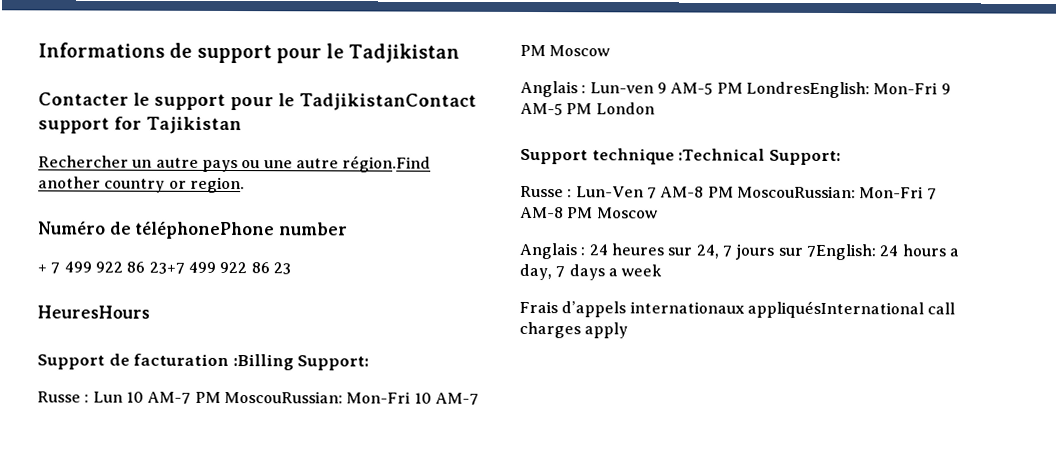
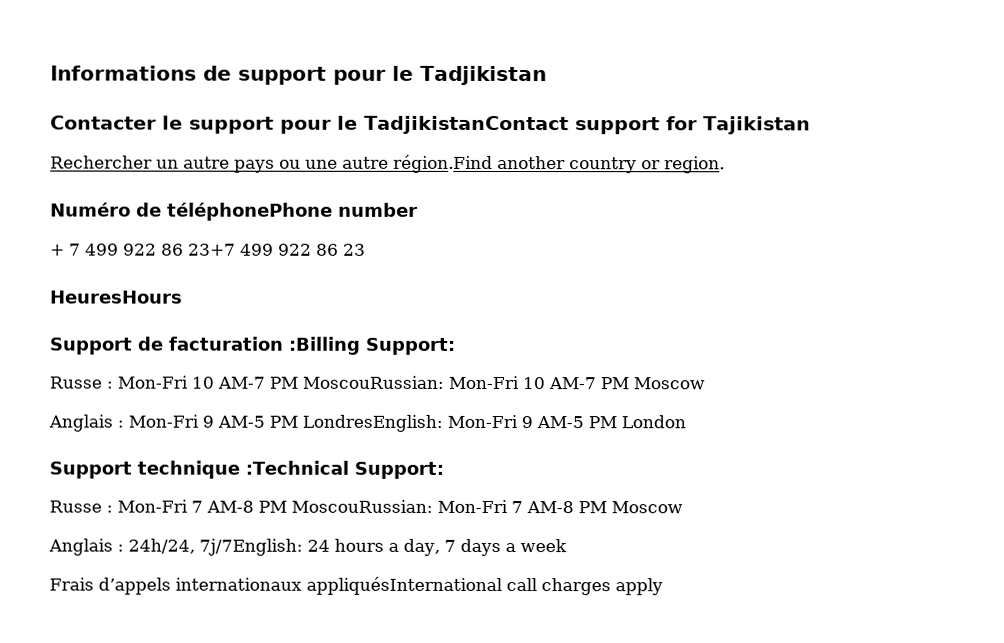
[92,391,123,403] Lun -> [117,375,188,389] Mon-Fri
[589,82,654,94] Lun-ven -> [128,414,199,428] Mon-Fri
[575,186,644,198] Lun-Ven -> [117,499,188,513] Mon-Fri
[588,243,876,261] 24 heures sur 24, 7 jours sur 7English: -> [128,538,303,556] 24h/24, 7j/7English:

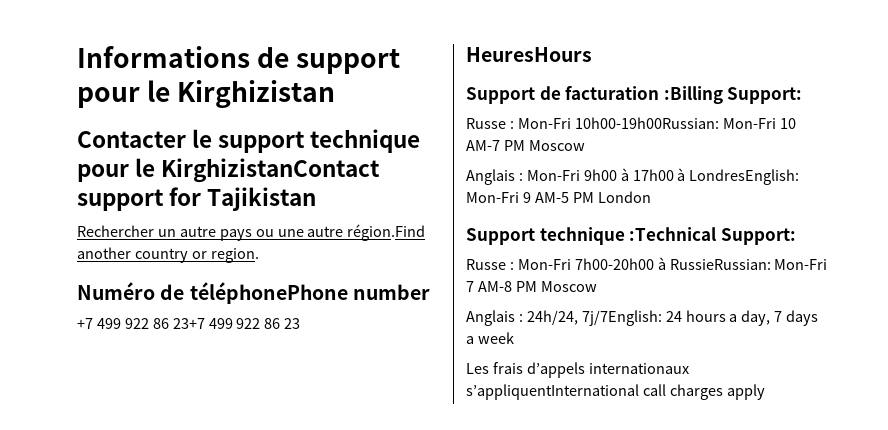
[420,65,547,86] Tadjikistan -> [177,80,336,108] Kirghizistan
[280,115,569,135] pour le TadjikistanContact -> [310,129,421,153] [77,158,381,183] technique pour le KirghizistanContact
[50,243,81,256] + 7 -> [77,318,93,329] +7
[191,375,444,389] 10 AM-7 PM MoscouRussian: -> [574,117,719,129] 10h00-19h00Russian:
[202,415,298,428] 9 AM-5 PM -> [583,168,686,181] 9h00 à 17h00 à
[191,499,433,513] 7 AM-8 PM MoscouRussian: -> [574,257,771,270] 7h00-20h00 à RussieRussian:
[49,577,94,591] Frais -> [466,362,523,374] Les frais
[306,576,502,595] appliquésInternational -> [466,384,639,400] s’appliquentInternational

